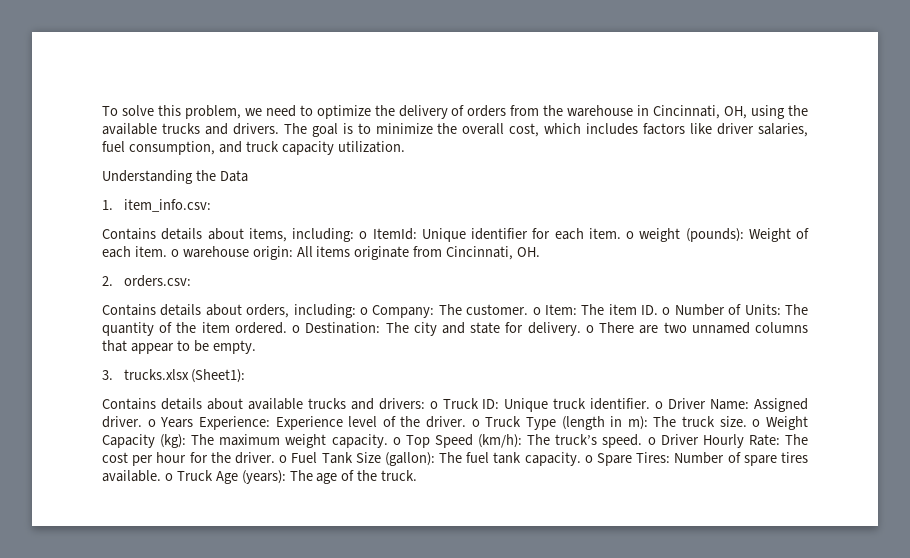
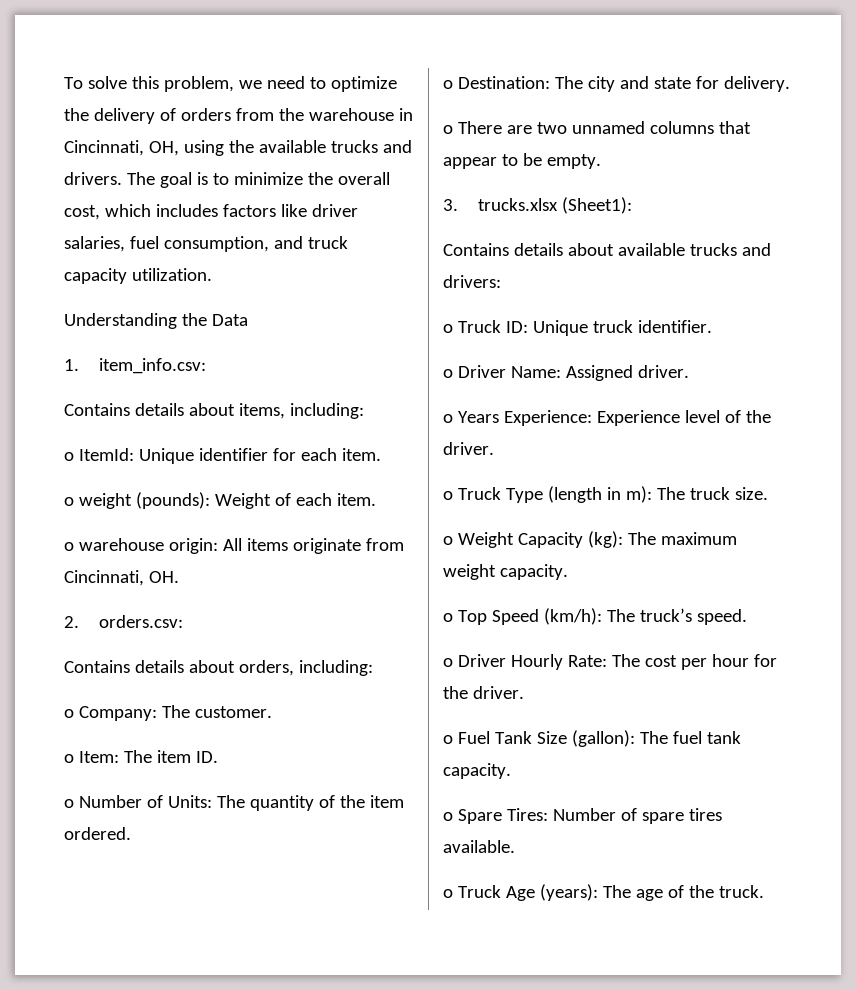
(354, 235) none -> (364, 411) //
(621, 233) none -> (381, 454) //
(167, 251) none -> (376, 499) //
(356, 311) none -> (373, 668) //
(529, 309) none -> (272, 712) //
(659, 310) none -> (218, 757) //
(287, 328) none -> (131, 833) //
(581, 329) none -> (790, 84) //
(425, 404) none -> (501, 281) //
(651, 404) none -> (712, 326) //
(142, 422) none -> (689, 371) //
(467, 422) none -> (494, 448) //
(747, 421) none -> (768, 493) //
(388, 441) none -> (568, 572) //
(643, 441) none -> (747, 617) //
(275, 458) none -> (524, 692) //
(581, 459) none -> (511, 771) //
(161, 476) none -> (515, 846) //

